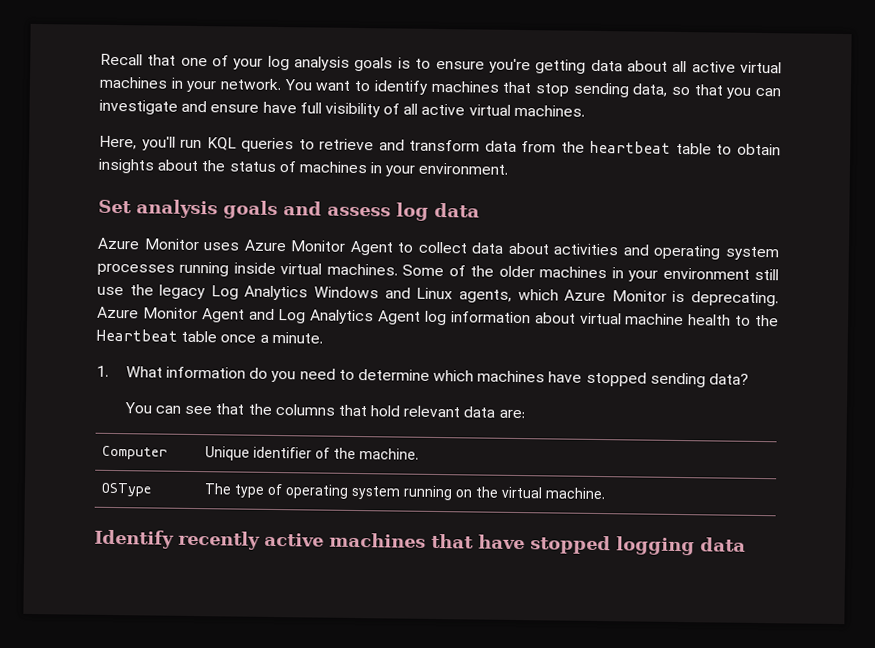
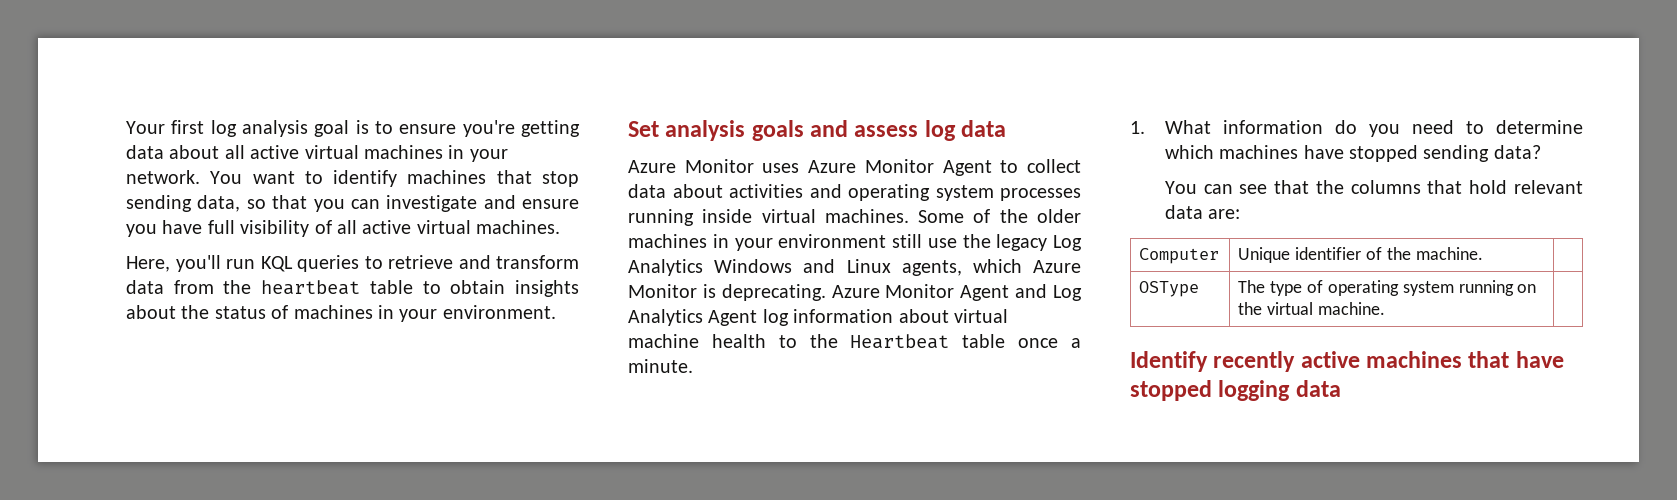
[100,53,264,70] Recall that one of your -> [126,120,205,134] Your first
[354,56,394,72] goals -> [314,120,350,137] goal
(260, 108) none -> [126,224,157,237] you

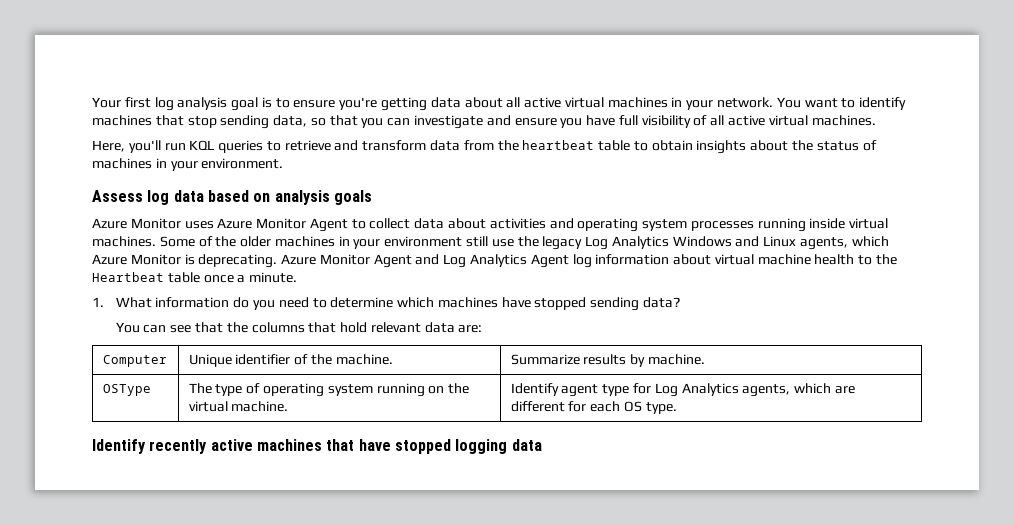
[628,120,1007,141] Set analysis goals and assess log data -> [92,190,372,205] Assess log data based on analysis goals
(1483, 253) none -> [510,354,706,367] Summarize results by machine.
(1386, 308) none -> [510,383,855,397] [510,401,677,414] Identify agent type for Log Analytics agents, which are different for each OS type.

